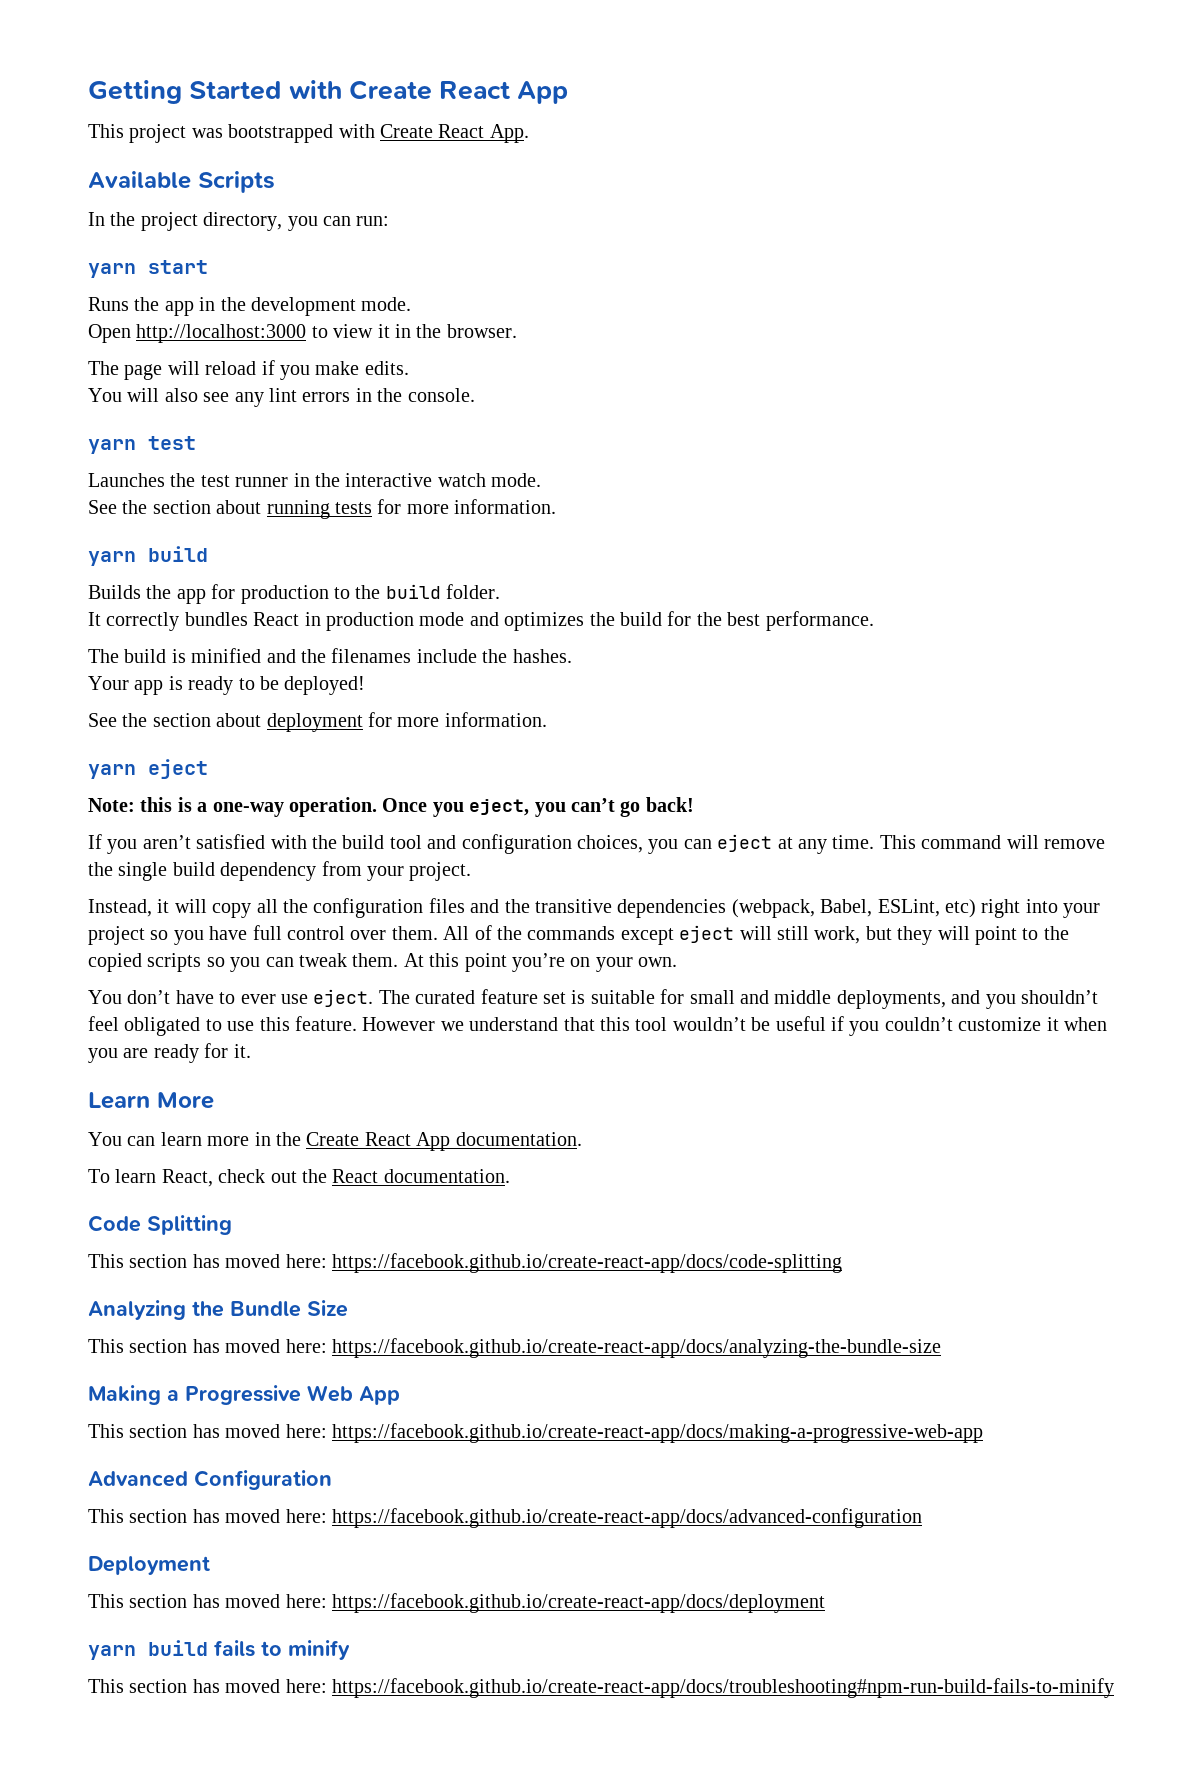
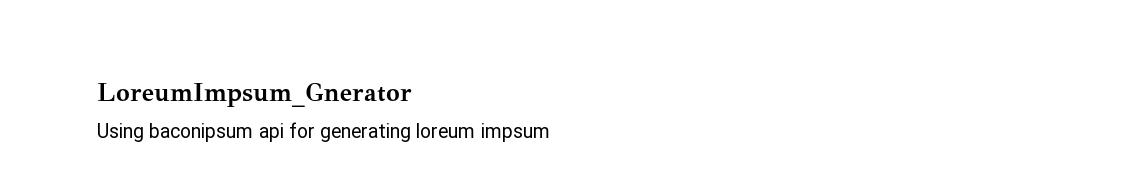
[88,80,569,104] [88,124,529,143] [88,171,275,193] [88,212,390,231] [88,260,208,278] [88,297,412,316] [88,324,517,343] [88,360,409,380] [88,388,475,407] [88,436,196,454] [88,473,542,487] [88,499,557,519] [88,546,208,566] [88,584,501,604] [88,611,874,631] [88,648,572,663] [88,676,366,695] [88,712,547,732] [88,759,208,779] [88,797,694,817] [88,834,1105,854] [88,861,472,881] [88,898,1101,918] [88,925,1069,945] [88,953,678,972] [88,989,1098,1009] [88,1016,1107,1036] [88,1043,251,1063] [88,1092,214,1109] [88,1132,582,1151] [88,1169,510,1187] [88,1215,232,1235] [88,1253,842,1273] [88,1300,348,1320] [88,1338,941,1358] [88,1385,400,1405] [88,1423,983,1443] [88,1470,332,1490] [88,1508,922,1528] [88,1556,210,1575] [88,1593,825,1613] [88,1640,350,1660] [88,1678,1114,1698] Getting Started with Create React App // This project was bootstrapped with Create React App. // Available Scripts // In the project directory, you can run: // yarn start // Runs the app in the development mode. // Open http://localhost:3000 to view it in the browser. // The page will reload if you make edits. // You will also see any lint errors in the console. // yarn test // Launches the test runner in the interactive watch mode. // See the section about running tests for more information. // yarn build // Builds the app for production to the build folder. // It correctly bundles React in production mode and optimizes the build for the best performance. // The build is minified and the filenames include the hashes. // Your app is ready to be deployed! // See the section about deployment for more information. // yarn eject // Note: this is a one-way operation. Once you eject, you can’t go back! // If you aren’t satisfied with the build tool and configuration choices, you can eject at any time. This command will remove the single build dependency from your project. // Instead, it will copy all the configuration files and the transitive dependencies (webpack, Babel, ESLint, etc) right into your project so you have full control over them. All of the commands except eject will still work, but they will point to the copied scripts so you can tweak them. At this point you’re on your own. // You don’t have to ever use eject. The curated feature set is suitable for small and middle deployments, and you shouldn’t feel obligated to use this feature. However we understand that this tool wouldn’t be useful if you couldn’t customize it when you are ready for it. // Learn More // You can learn more in the Create React App documentation. // To learn React, check out the React documentation. // Code Splitting // This section has moved here: https://facebook.github.io/create-react-app/docs/code-splitting // Analyzing the Bundle Size // This section has moved here: https://facebook.github.io/create-react-app/docs/analyzing-the-bundle-size // Making a Progressive Web App // This section has moved here: https://facebook.github.io/create-react-app/docs/making-a-progressive-web-app // Advanced Configuration // This section has moved here: https://facebook.github.io/create-react-app/docs/advanced-configuration // Deployment // This section has moved here: https://facebook.github.io/create-react-app/docs/deployment // yarn build fails to minify // This section has moved here: https://facebook.github.io/create-react-app/docs/troubleshooting#npm-run-build-fails-to-minify -> [97,82,412,107] [97,122,550,142] LoreumImpsum_Gnerator // Using baconipsum api for generating loreum impsum

